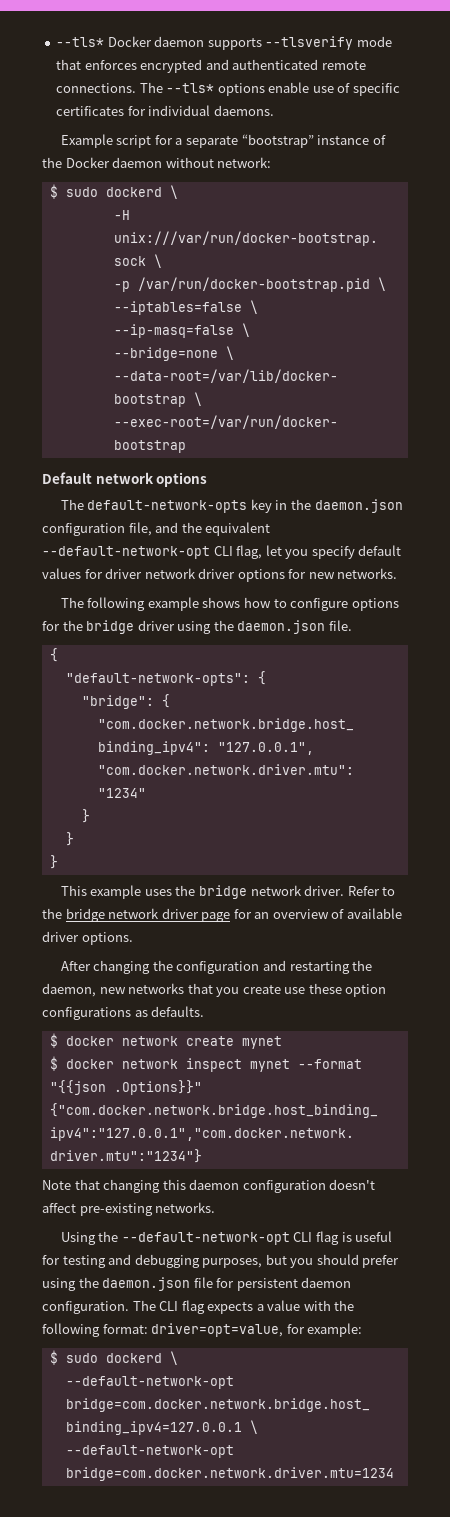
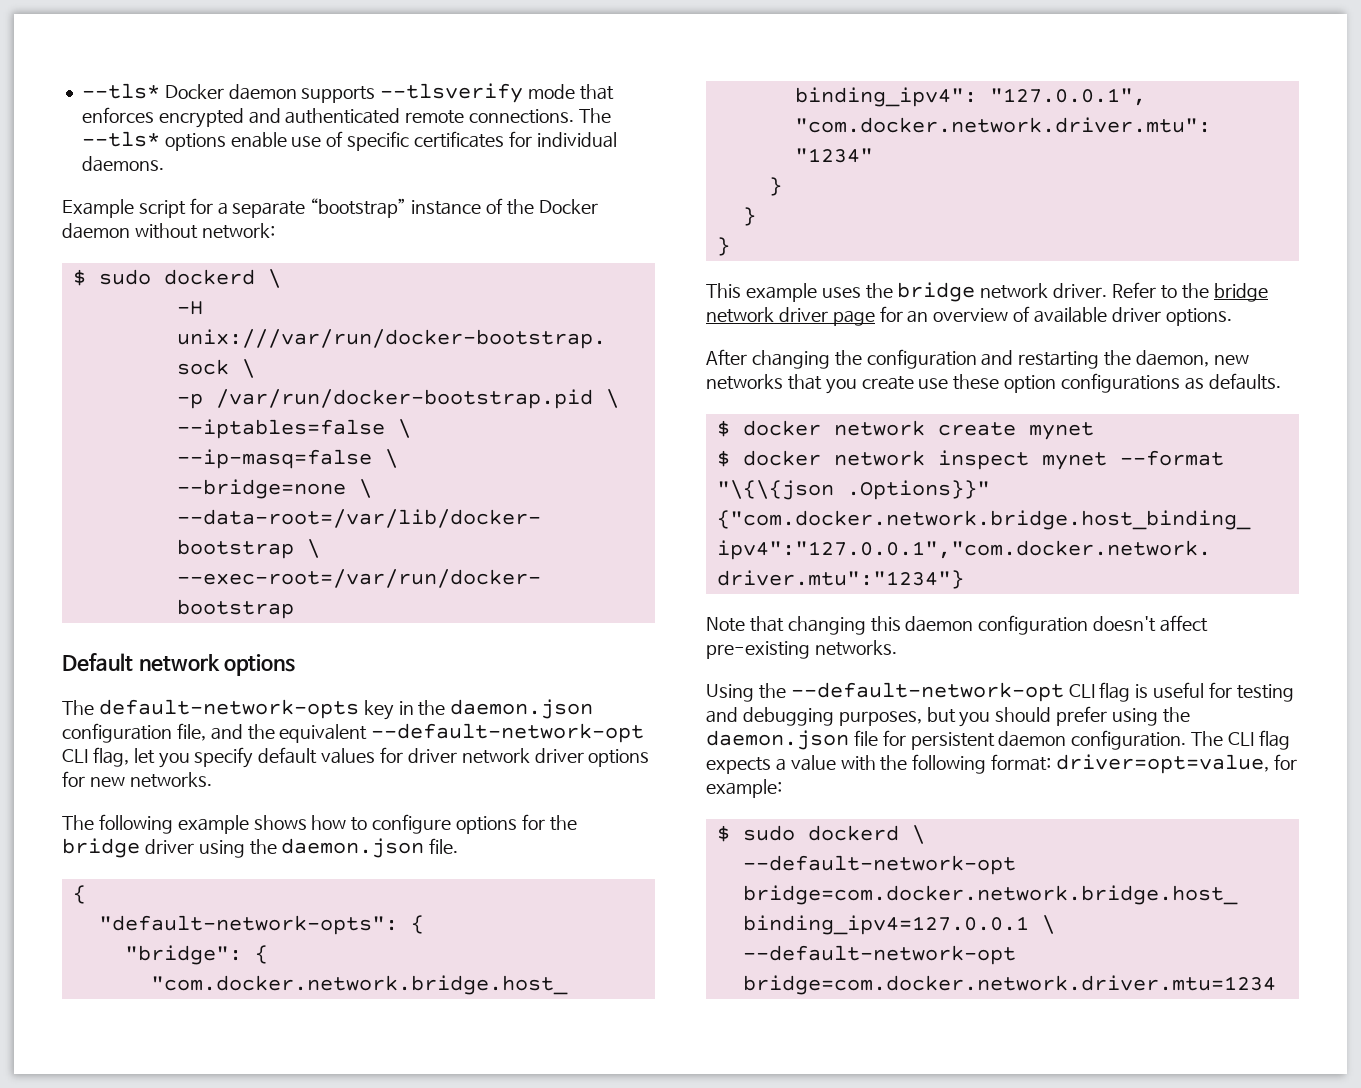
[49,1080,106,1095] "{{json -> [716,480,834,500] "\{\{json

